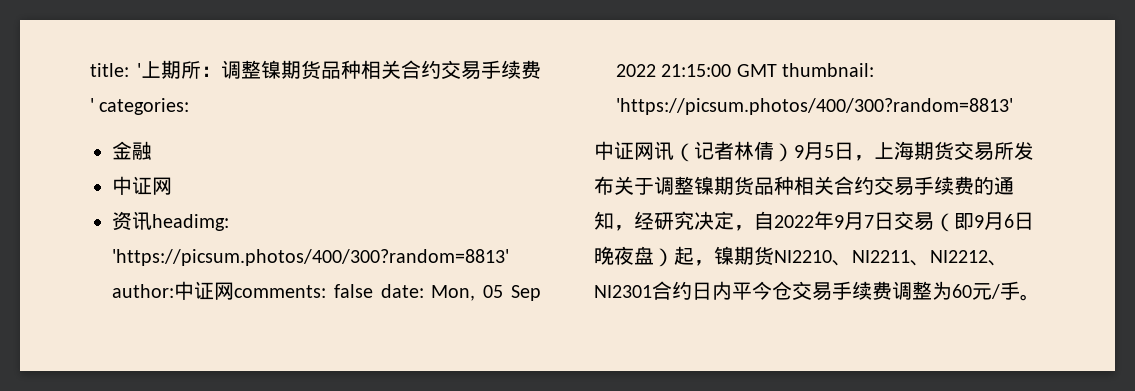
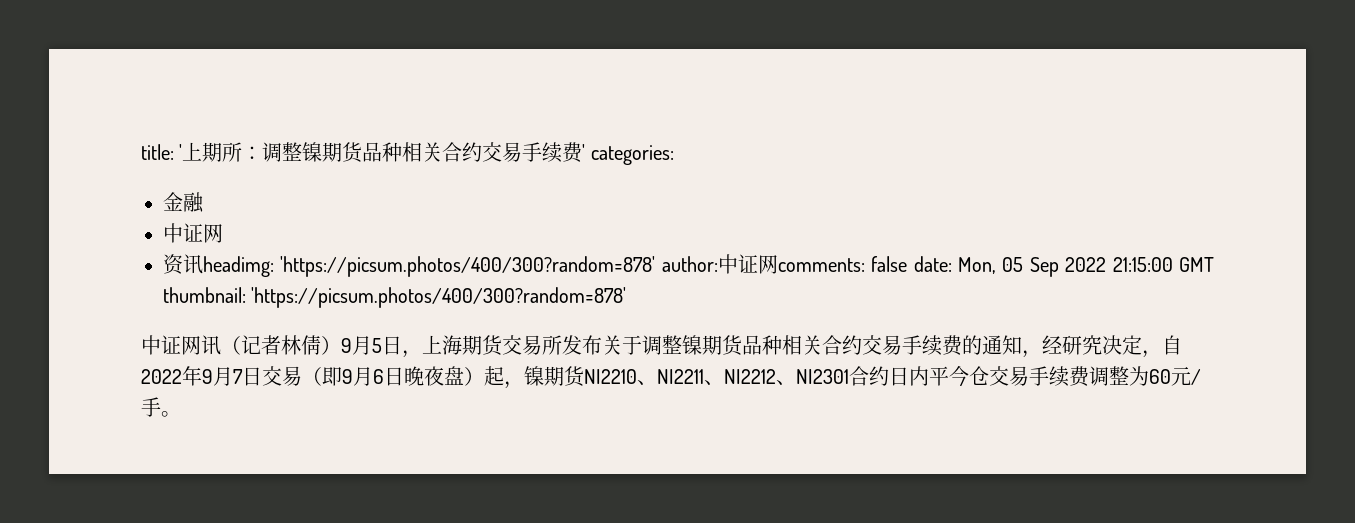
[112,249,509,266] 'https://picsum.photos/400/300?random=8813' -> [280,256,656,277] 'https://picsum.photos/400/300?random=878'
[616,98,1013,115] 'https://picsum.photos/400/300?random=8813' -> [251,287,627,308] 'https://picsum.photos/400/300?random=878'

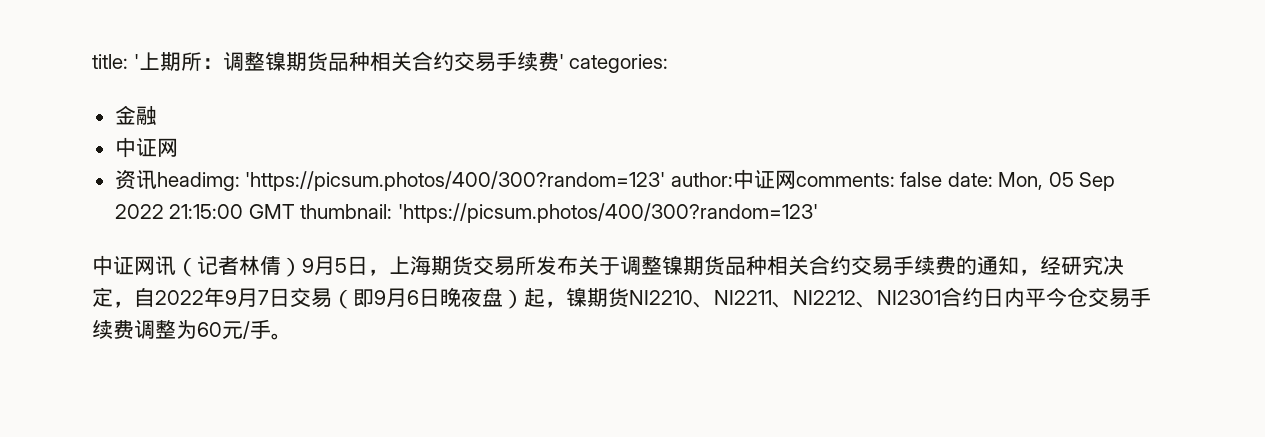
[280,256,656,277] 'https://picsum.photos/400/300?random=878' -> [245,171,666,191] 'https://picsum.photos/400/300?random=123'
[251,287,627,308] 'https://picsum.photos/400/300?random=878' -> [397,203,818,223] 'https://picsum.photos/400/300?random=123'

